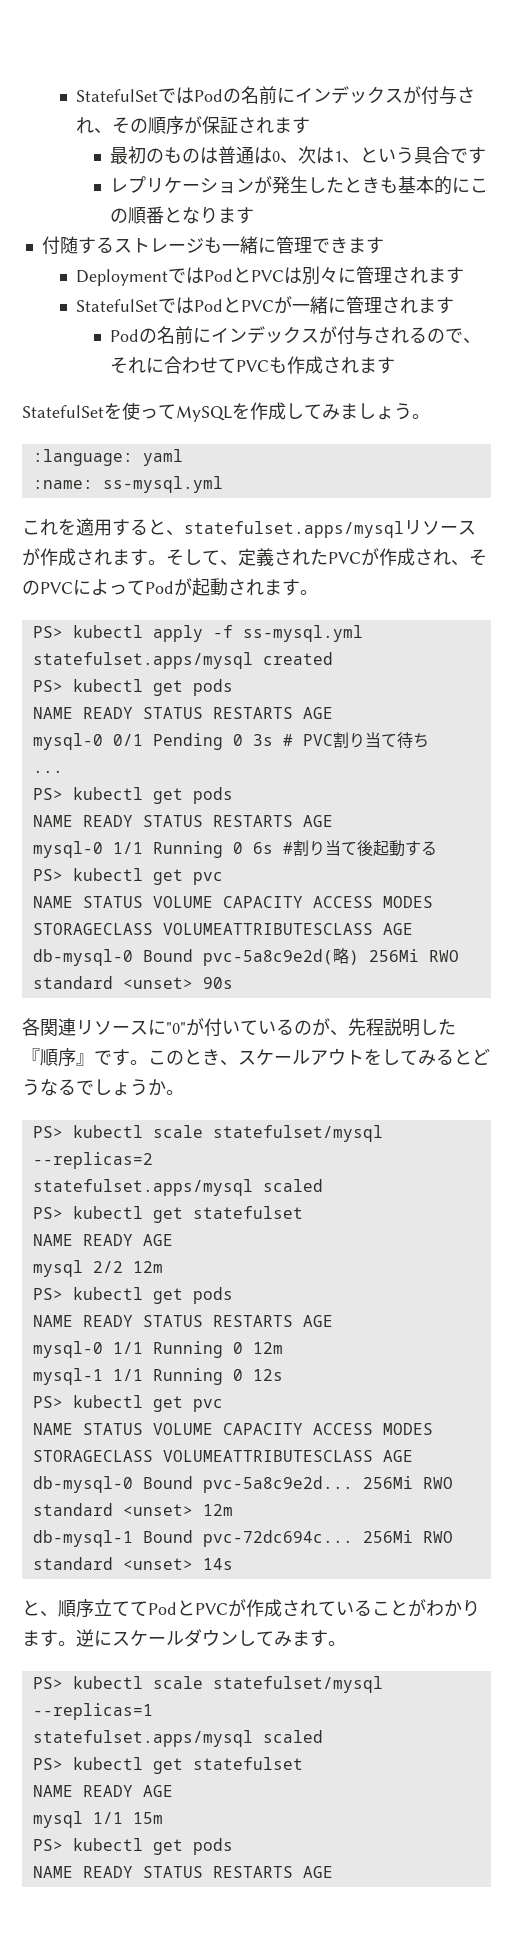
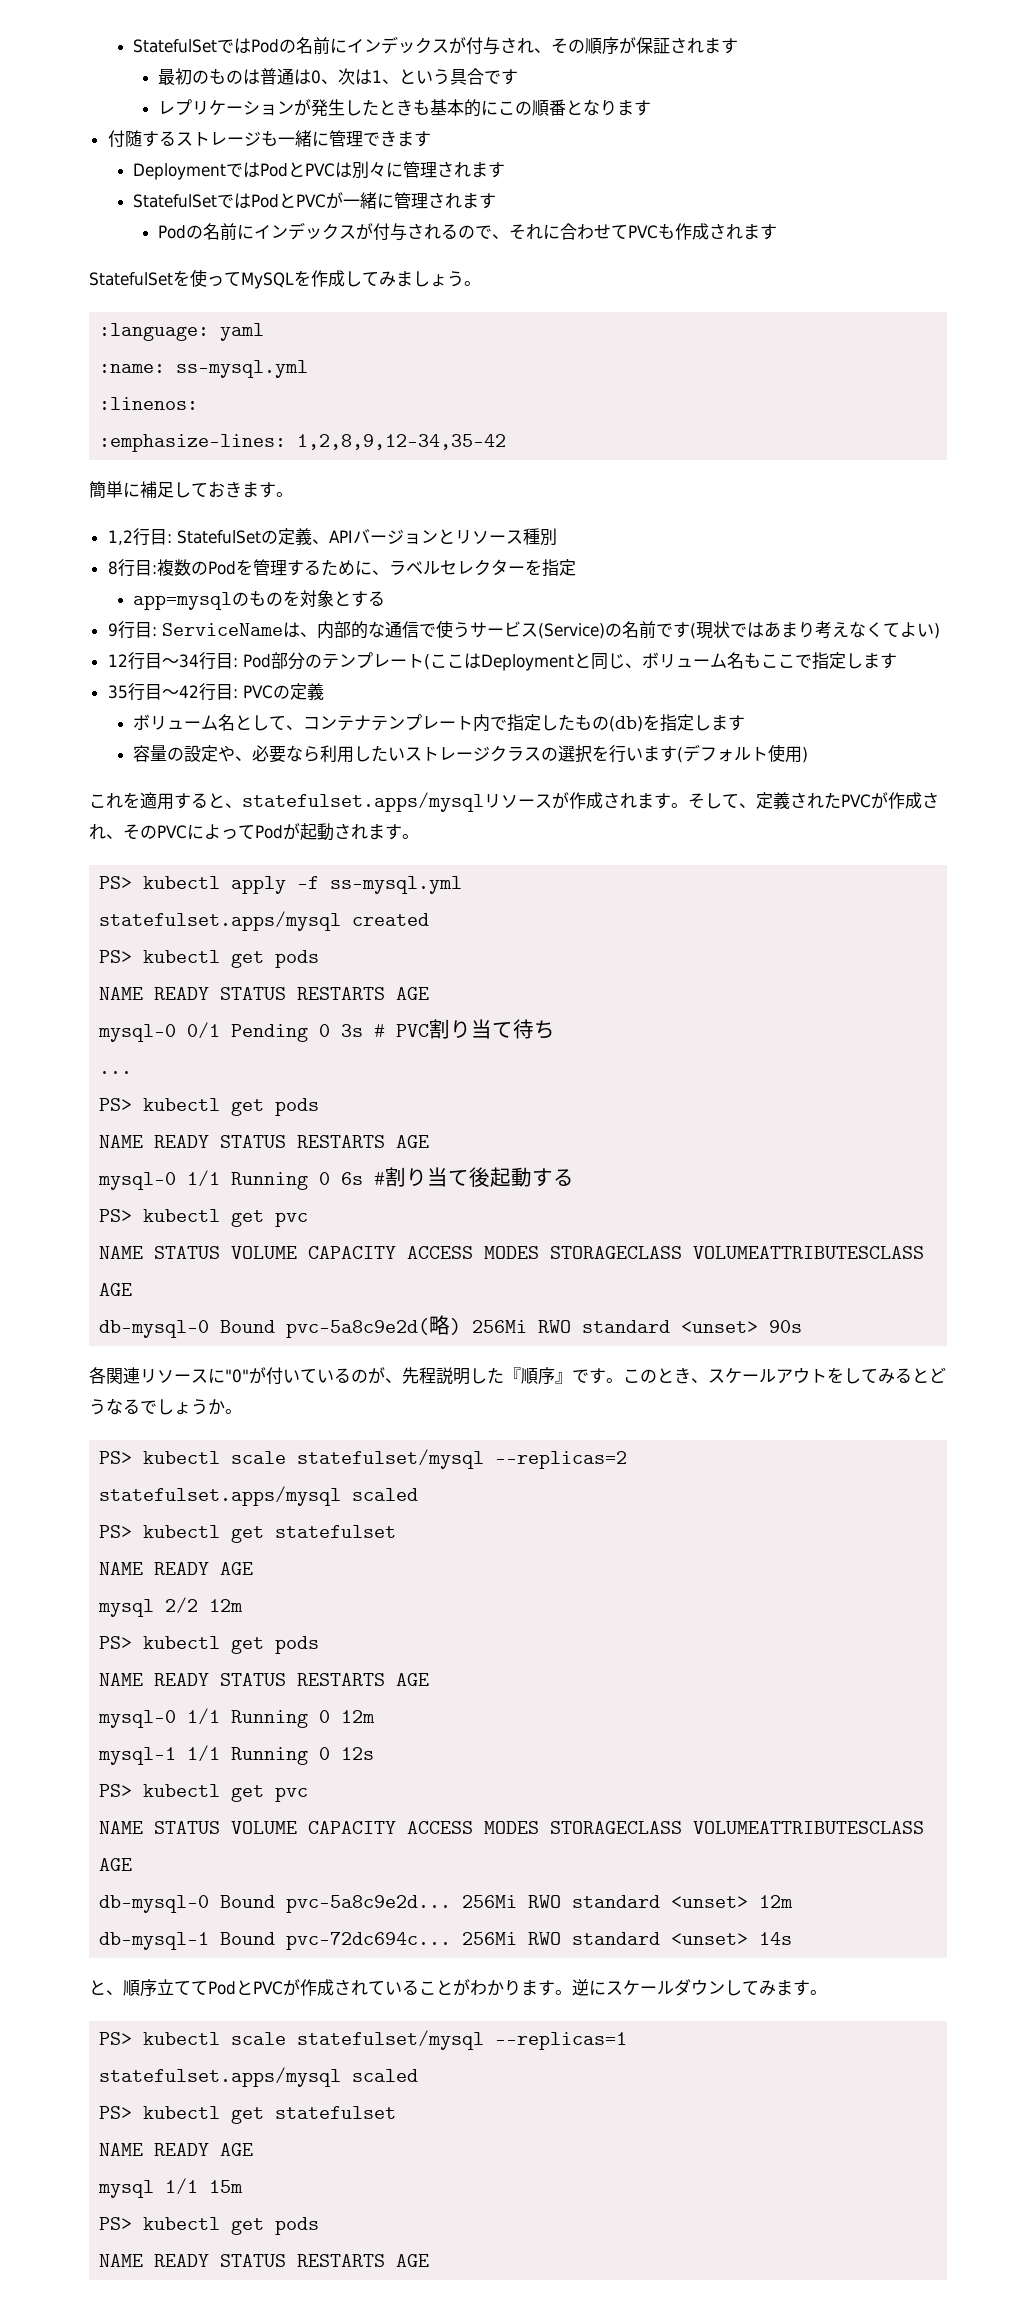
(223, 484) none -> [99,397,199,410] [99,434,507,452] [89,481,293,499] [107,528,557,546] [107,559,576,577] [132,590,385,610] [107,620,940,639] [107,652,897,671] [107,683,324,701] [132,714,745,732] [132,744,808,763] // :linenos: // :emphasize-lines: 1,2,8,9,12-34,35-42 // 簡単に補足しておきます。 // 1,2行目: StatefulSetの定義、APIバージョンとリソース種別 // 8行目:複数のPodを管理するために、ラベルセレクターを指定 // app=mysqlのものを対象とする // 9行目: ServiceNameは、内部的な通信で使うサービス(Service)の名前です(現状ではあまり考えなくてよい) // 12行目〜34行目: Pod部分のテンプレート(ここはDeploymentと同じ、ボリューム名もここで指定します // 35行目〜42行目: PVCの定義 // ボリューム名として、コンテナテンプレート内で指定したもの(db)を指定します // 容量の設定や、必要なら利用したいストレージクラスの選択を行います(デフォルト使用)

